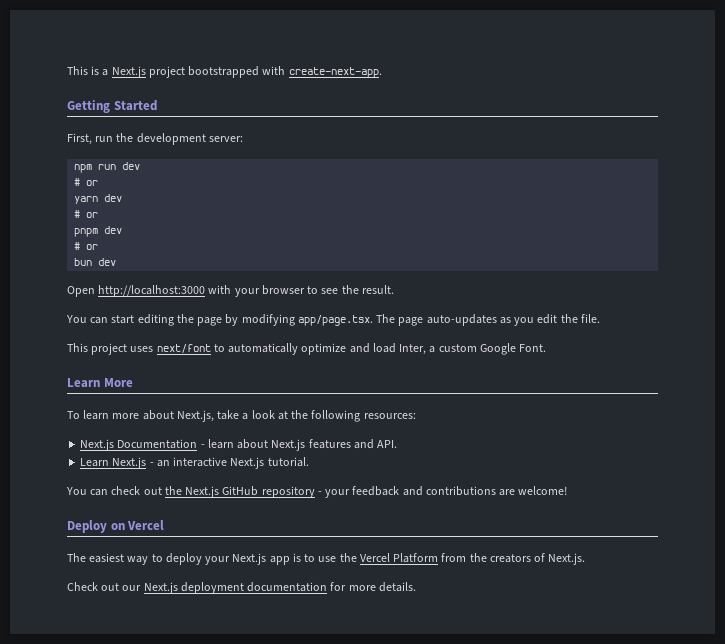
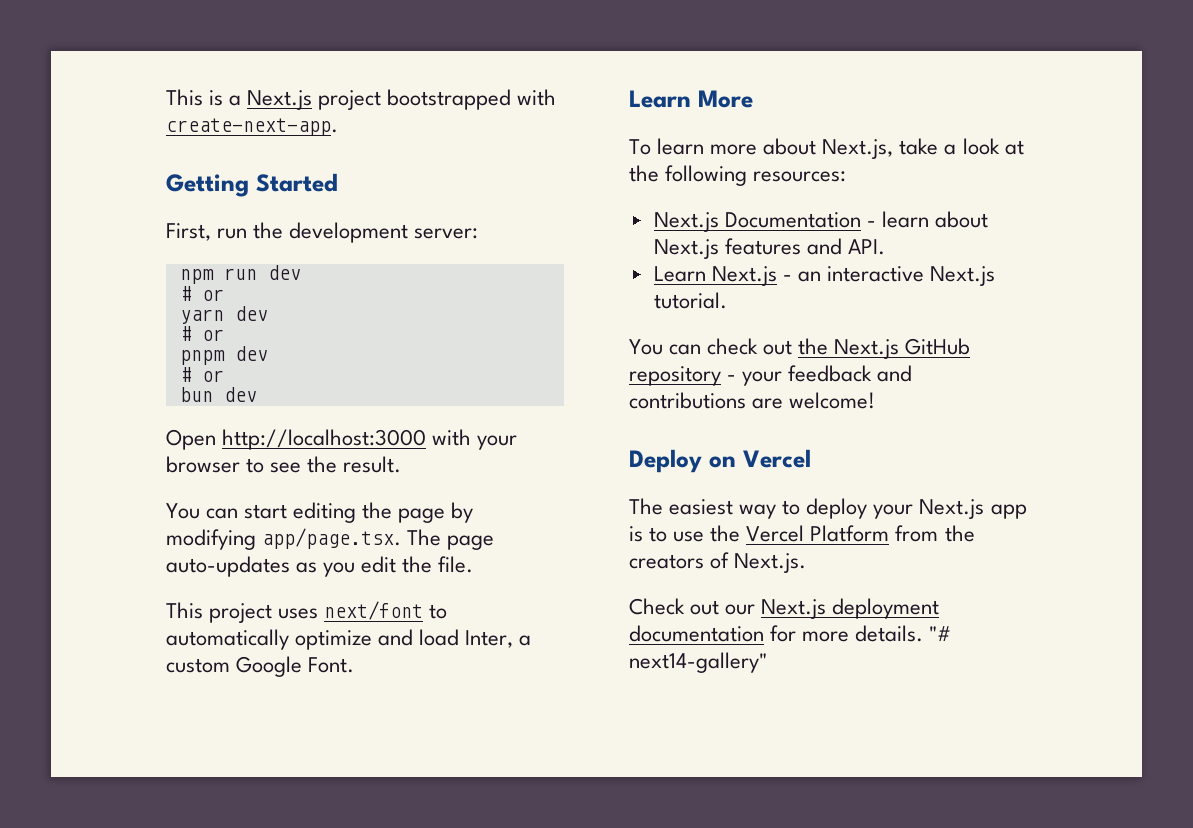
(416, 587) none -> [929,626,952,641] [629,652,767,673] "# next14-gallery"

